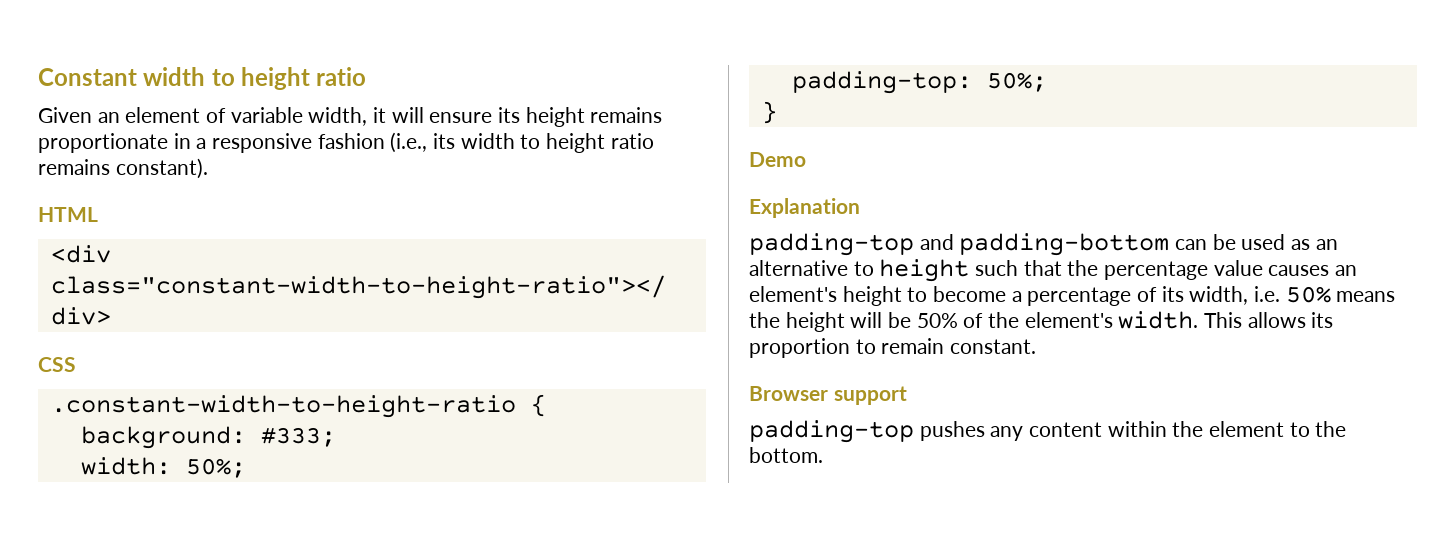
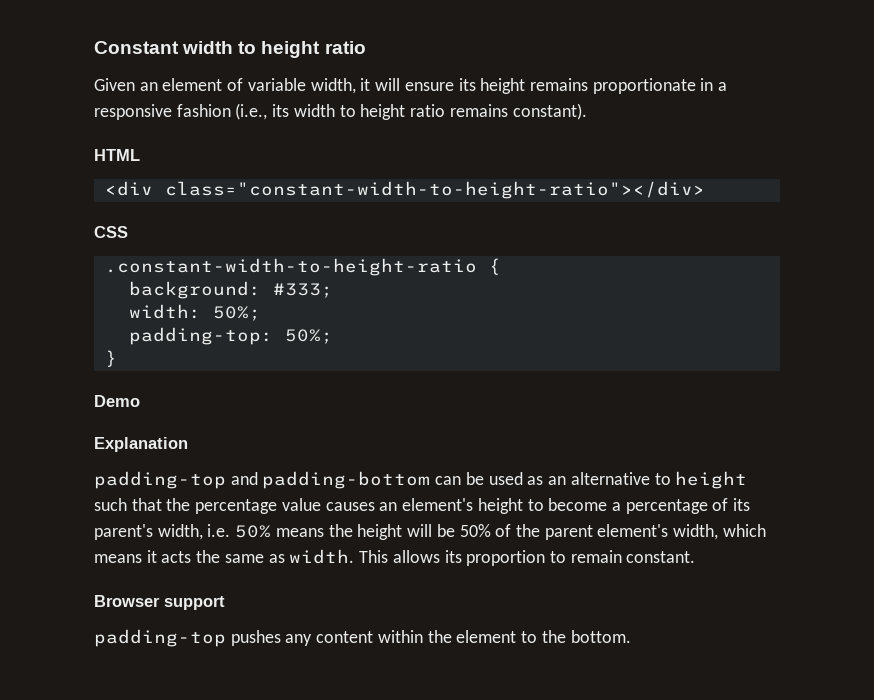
(1184, 294) none -> [94,524,153,540] parent's
[1024,312,1113,328] element's -> [544,524,766,540] [94,550,285,563] parent element's width, which means it acts the same as

